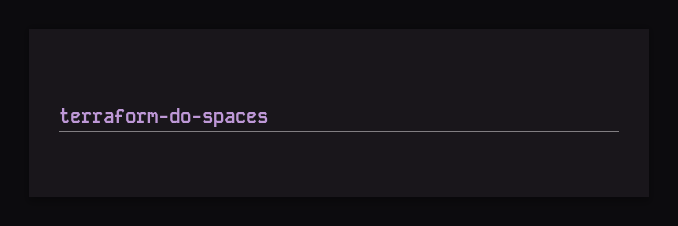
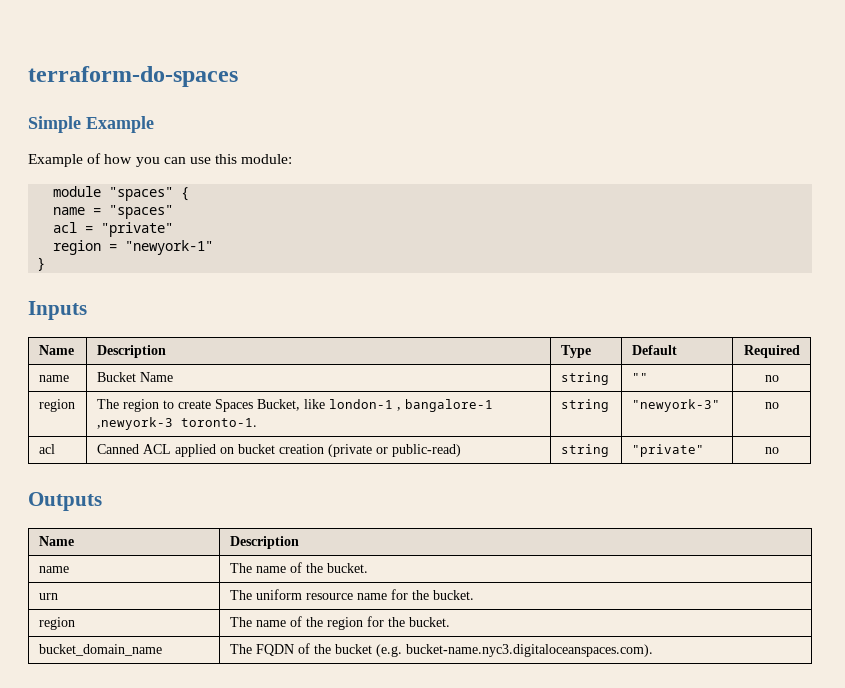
(268, 117) none -> [28,116,154,133] [28,153,293,167] [53,186,190,201] [53,205,174,219] [53,222,174,237] [53,240,214,255] [37,257,46,271] [28,301,87,320] [38,345,74,355] [96,345,166,358] [560,345,591,358] [631,345,677,355] [743,345,800,358] [38,375,69,382] [96,372,173,382] [560,372,609,385] [631,373,648,382] [764,375,779,382] [38,399,75,412] [96,399,493,412] [96,417,257,430] [560,399,609,412] [631,399,720,412] [764,402,779,409] [38,444,55,454] [96,444,461,457] [560,444,609,457] [631,444,704,457] [764,447,779,454] [28,492,102,511] [38,536,74,546] [229,536,299,549] [38,566,69,573] [229,562,368,573] [38,593,58,600] [229,589,474,600] [38,617,75,630] [229,616,450,630] [38,644,162,656] [229,643,653,657] // Simple Example // Example of how you can use this module: // module "spaces" { // name = "spaces" // acl = "private" // region = "newyork-1" // } // Inputs // Name | Description | Type | Default | Required // name | Bucket Name | string | "" | no // region | The region to create Spaces Bucket, like london-1 , bangalore-1 ,newyork-3 toronto-1. | string | "newyork-3" | no // acl | Canned ACL applied on bucket creation (private or public-read) | string | "private" | no // Outputs // Name | Description // name | The name of the bucket. // urn | The uniform resource name for the bucket. // region | The name of the region for the bucket. // bucket_domain_name | The FQDN of the bucket (e.g. bucket-name.nyc3.digitaloceanspaces.com).

